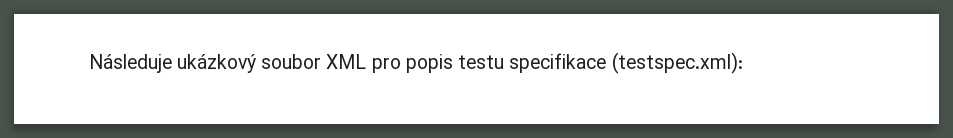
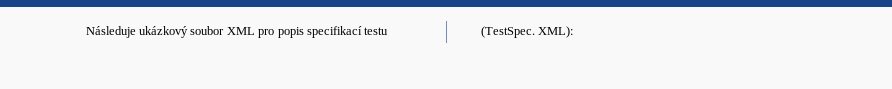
[458,52,743,74] testu specifikace (testspec.xml): -> [306,26,574,38] specifikací testu (TestSpec. XML):

